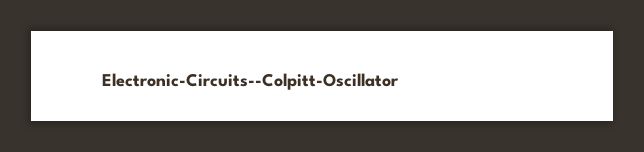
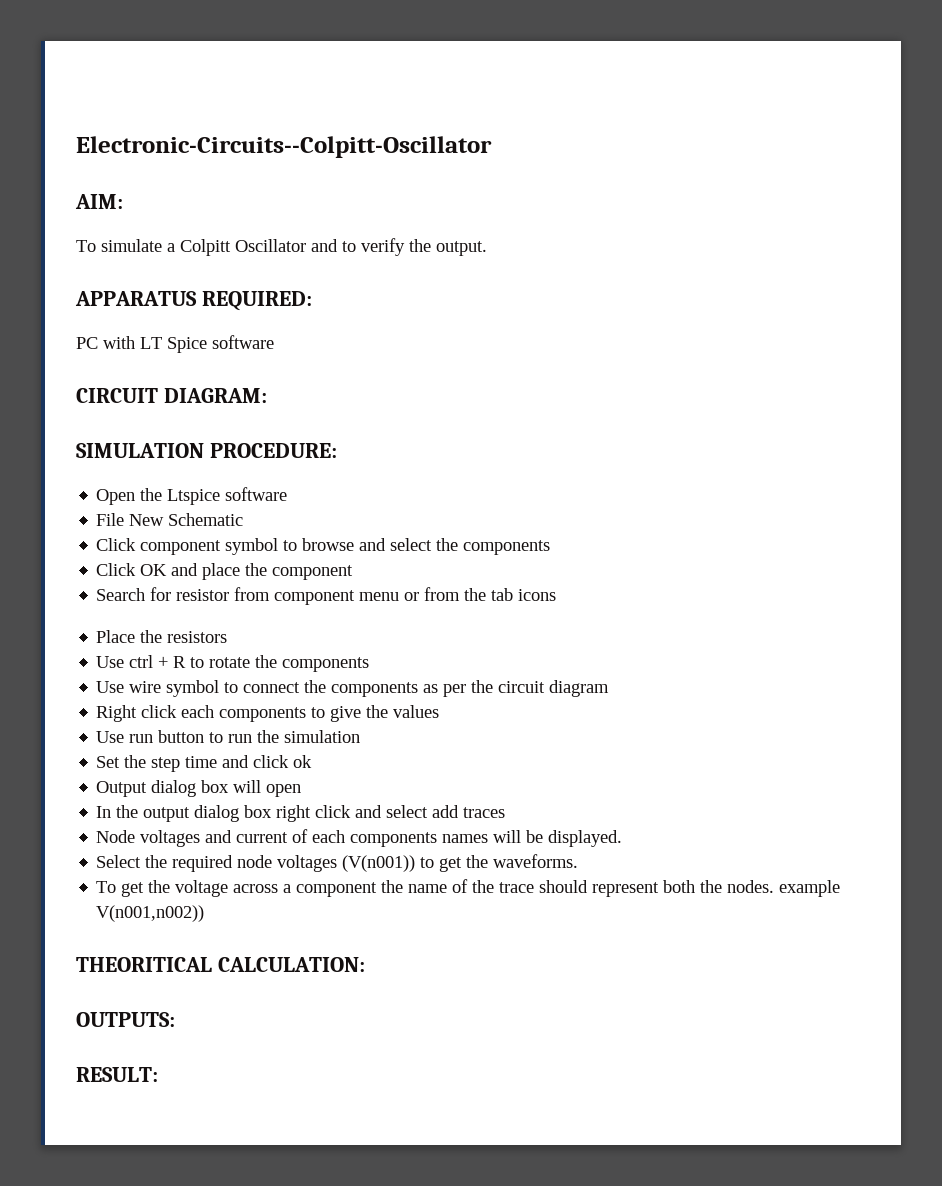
(399, 81) none -> [75,194,123,209] [76,238,487,256] [75,291,312,311] [76,335,274,353] [76,388,267,403] [76,443,337,458] [96,487,288,505] [96,513,244,526] [96,538,551,555] [96,563,354,580] [96,587,557,605] [96,630,228,643] [96,655,370,672] [96,680,610,697] [96,705,440,722] [96,730,361,743] [96,755,313,772] [96,780,302,797] [96,805,506,822] [96,829,623,847] [96,854,579,872] [96,879,841,897] [96,905,205,922] [76,957,365,972] [76,1012,175,1027] [76,1067,158,1082] // AIM: // To simulate a Colpitt Oscillator and to verify the output. // APPARATUS REQUIRED: // PC with LT Spice software // CIRCUIT DIAGRAM: // SIMULATION PROCEDURE: // Open the Ltspice software // File New Schematic // Click component symbol to browse and select the components // Click OK and place the component // Search for resistor from component menu or from the tab icons // Place the resistors // Use ctrl + R to rotate the components // Use wire symbol to connect the components as per the circuit diagram // Right click each components to give the values // Use run button to run the simulation // Set the step time and click ok // Output dialog box will open // In the output dialog box right click and select add traces // Node voltages and current of each components names will be displayed. // Select the required node voltages (V(n001)) to get the waveforms. // To get the voltage across a component the name of the trace should represent both the nodes. example V(n001,n002)) // THEORITICAL CALCULATION: // OUTPUTS: // RESULT:

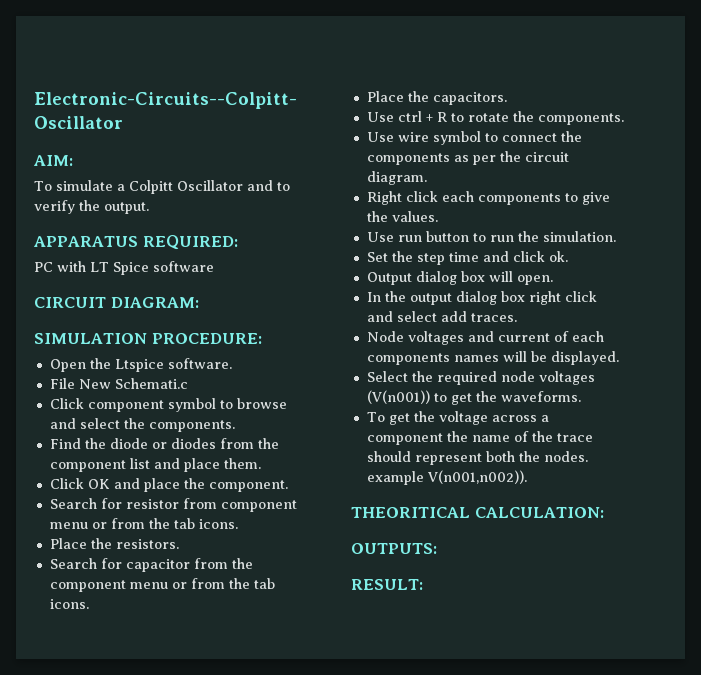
[225,487,288,501] software -> [167,358,232,369] software.
[168,513,244,526] Schematic -> [114,378,188,389] Schemati.c
[463,540,551,555] components -> [148,420,235,432] [49,438,279,449] [49,458,261,472] components. // Find the diode or diodes from the component list and place them.
[272,565,354,580] component -> [208,480,288,492] component.
[518,589,557,601] [96,630,228,643] icons // Place the resistors -> [198,519,238,529] [49,538,179,549] [49,558,253,572] [49,578,275,592] [49,599,89,609] [366,91,507,105] icons. // Place the resistors. // Search for capacitor from the component menu or from the tab icons. // Place the capacitors.
[282,657,370,672] components -> [537,113,624,125] components.
[549,680,610,697] diagram -> [366,171,427,185] diagram.
[393,705,440,718] values -> [391,211,438,222] values.
[284,730,361,743] simulation -> [542,231,616,242] simulation.
[293,755,313,768] ok -> [548,251,568,262] ok.
[266,784,302,797] open -> [516,275,553,285] open.
[463,807,506,818] traces -> [470,313,517,322] traces.
[96,905,205,922] V(n001,n002)) -> [426,470,527,484] V(n001,n002)).

